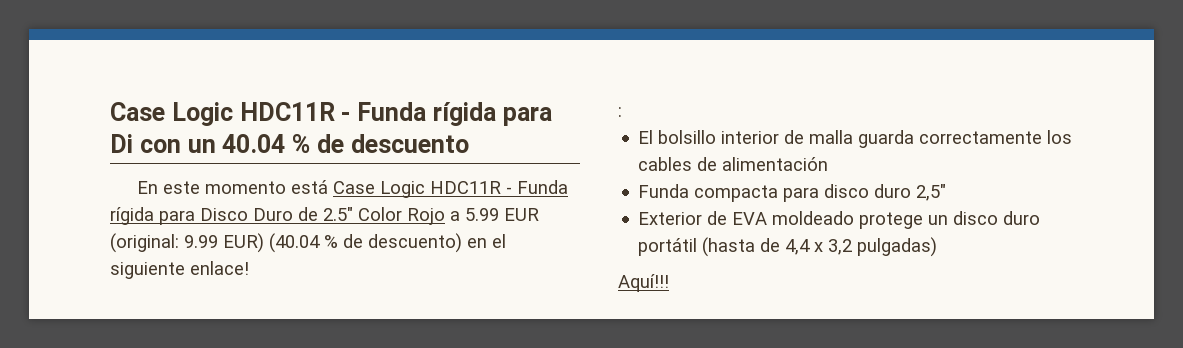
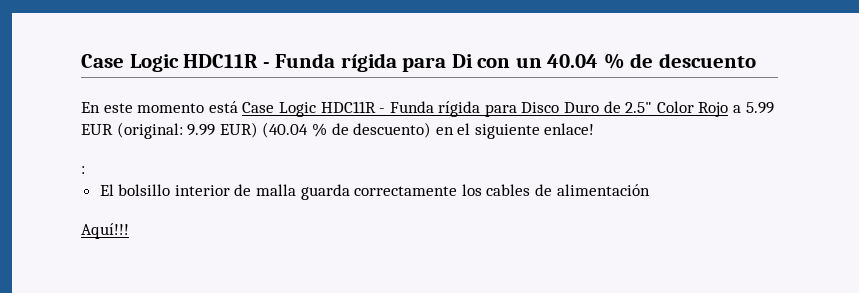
[638,184,947,202] [638,211,1041,229] [638,237,938,257] // Funda compacta para disco duro 2,5" // Exterior de EVA moldeado protege un disco duro portátil (hasta de 4,4 x 3,2 pulgadas) -> (650, 190) none

